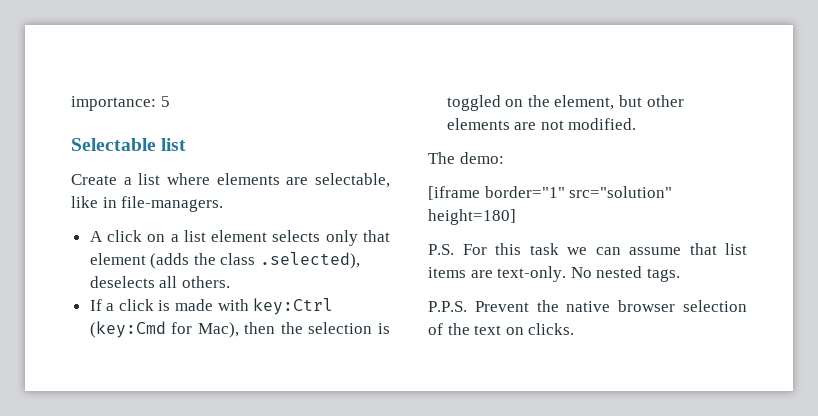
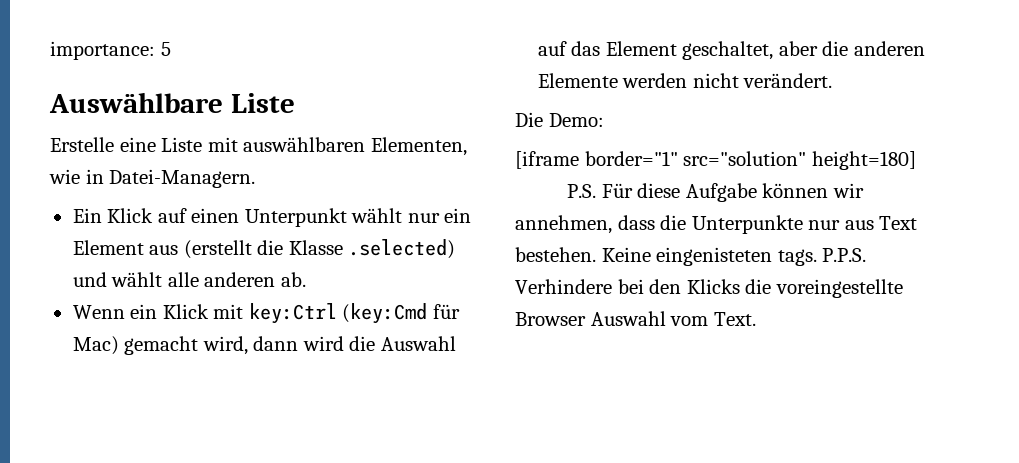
[71,138,187,151] [71,173,390,188] [71,196,224,212] [89,230,390,246] [89,252,361,269] [89,276,230,288] [89,298,334,315] [89,321,391,338] [446,95,684,111] [446,118,637,130] [428,152,504,164] Selectable list // Create a list where elements are selectable, like in file-managers. // A click on a list element selects only that element (adds the class .selected), deselects all others. // If a click is made with key:Ctrl (key:Cmd for Mac), then the selection is toggled on the element, but other elements are not modified. // The demo: -> [49,92,295,113] [50,137,467,156] [49,169,256,188] [72,208,472,227] [72,239,456,259] [72,272,306,287] [72,303,460,324] [72,336,456,355] [537,41,925,60] [537,73,833,88] [515,112,604,127] Auswählbare Liste // Erstelle eine Liste mit auswählbaren Elementen, wie in Datei-Managern. // Ein Klick auf einen Unterpunkt wählt nur ein Element aus (erstellt die Klasse .selected) und wählt alle anderen ab. // Wenn ein Klick mit key:Ctrl (key:Cmd für Mac) gemacht wird, dann wird die Auswahl auf das Element geschaltet, aber die anderen Elemente werden nicht verändert. // Die Demo:
[462,243,747,255] [428,266,680,282] [428,300,747,312] [428,323,575,335] For this task we can assume that list items are text-only. No nested tags. // P.P.S. Prevent the native browser selection of the text on clicks. -> [601,183,864,202] [515,215,918,234] [515,247,867,266] [515,279,903,298] [515,311,756,326] Für diese Aufgabe können wir annehmen, dass die Unterpunkte nur aus Text bestehen. Keine eingenisteten tags. P.P.S. Verhindere bei den Klicks die voreingestellte Browser Auswahl vom Text.

